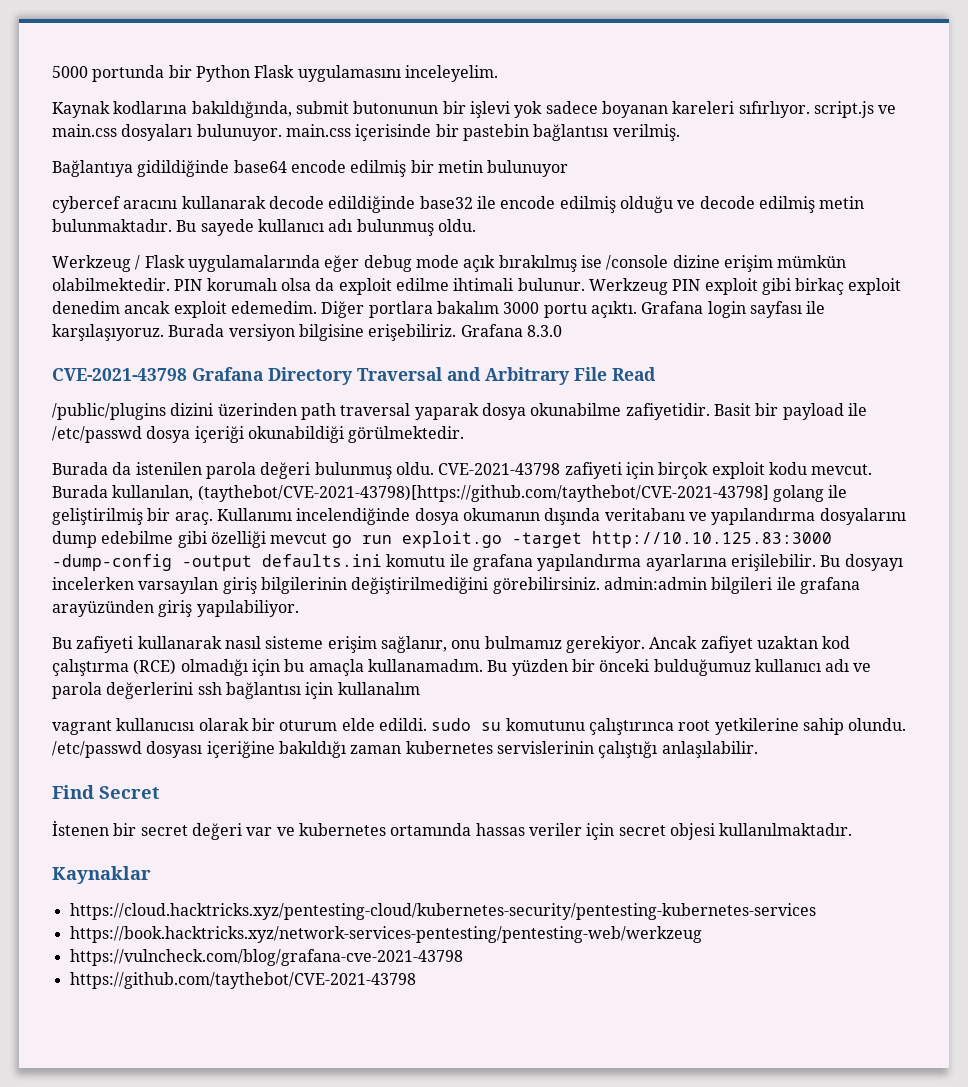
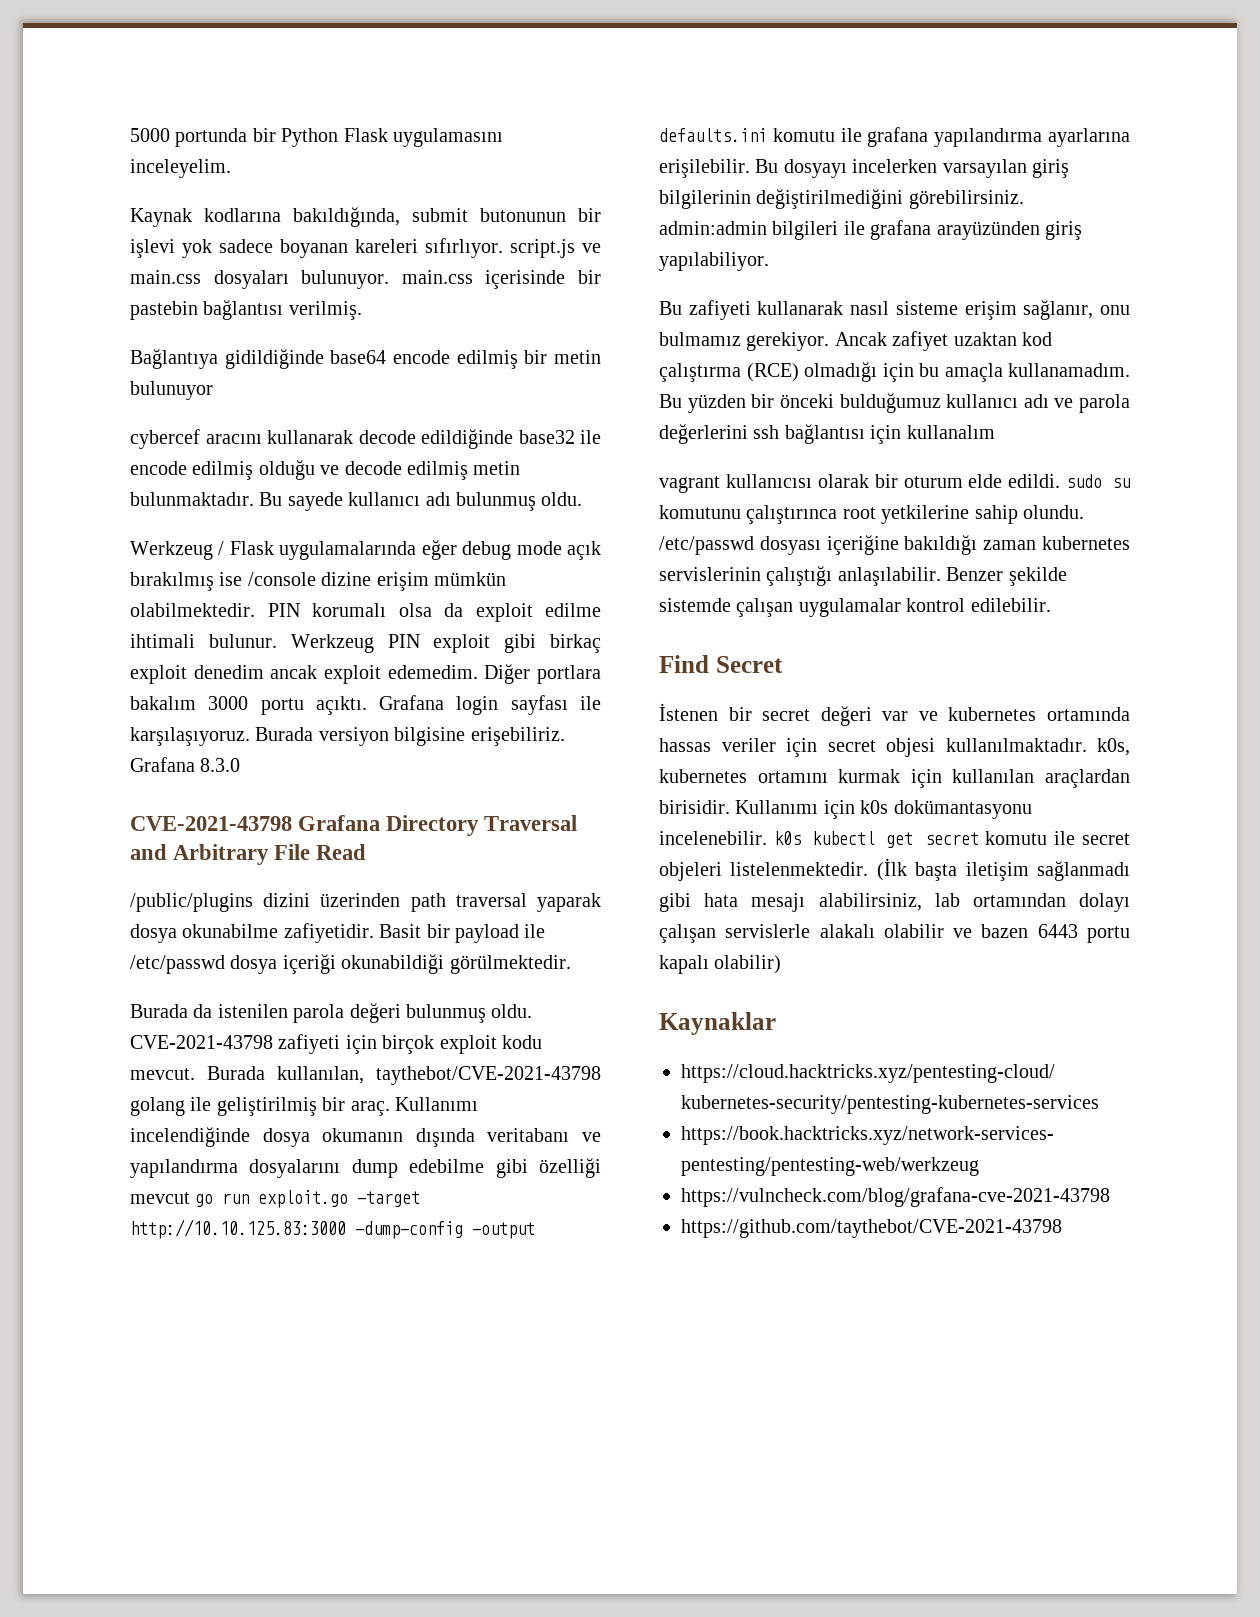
[197,485,769,502] (taythebot/CVE-2021-43798)[https://github.com/taythebot/CVE-2021-43798] -> [376,1066,601,1085] taythebot/CVE-2021-43798
(758, 749) none -> [946,567,1067,586] [659,598,1051,617] Benzer şekilde sistemde çalışan uygulamalar kontrol edilebilir.
(853, 829) none -> [1097,738,1130,756] [659,769,1130,788] [659,800,1032,819] [659,831,1130,848] [659,858,1130,881] [659,893,1130,912] [659,924,1130,943] [659,955,782,974] k0s, kubernetes ortamını kurmak için kullanılan araçlardan birisidir. Kullanımı için k0s dokümantasyonu incelenebilir. k0s kubectl get secret komutu ile secret objeleri listelenmektedir. (İlk başta iletişim sağlanmadı gibi hata mesajı alabilirsiniz, lab ortamından dolayı çalışan servislerle alakalı olabilir ve bazen 6443 portu kapalı olabilir)

